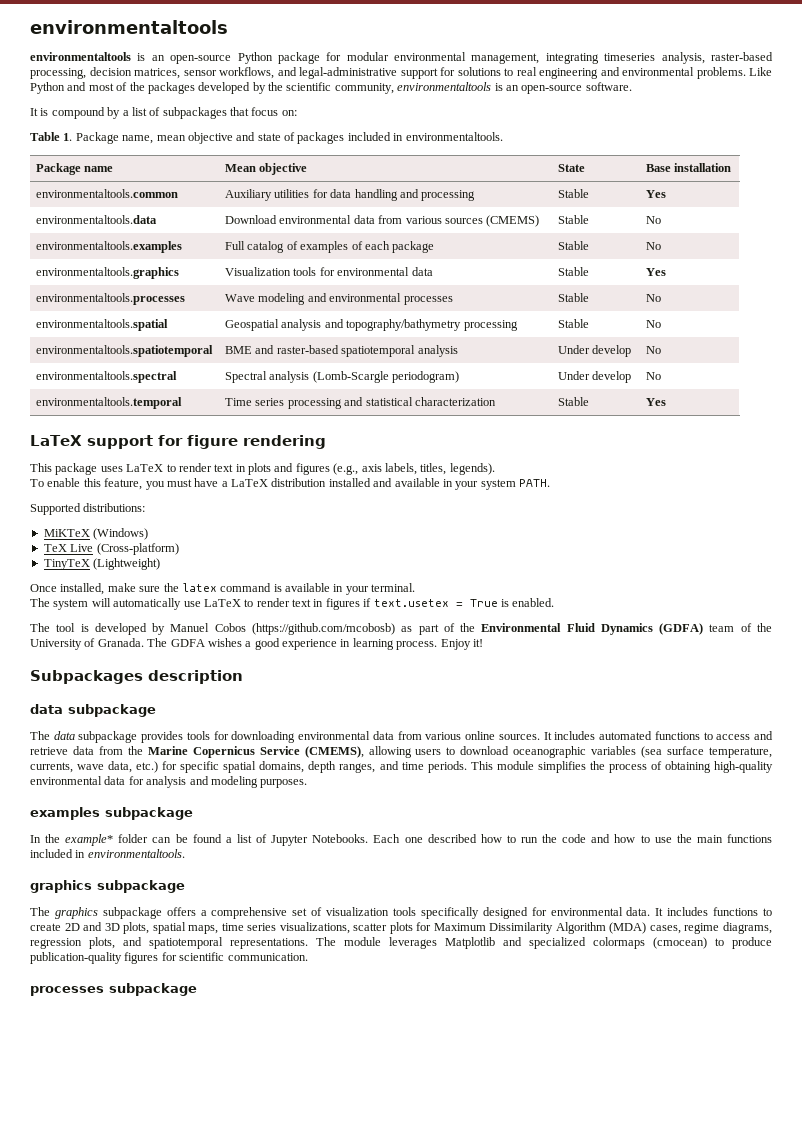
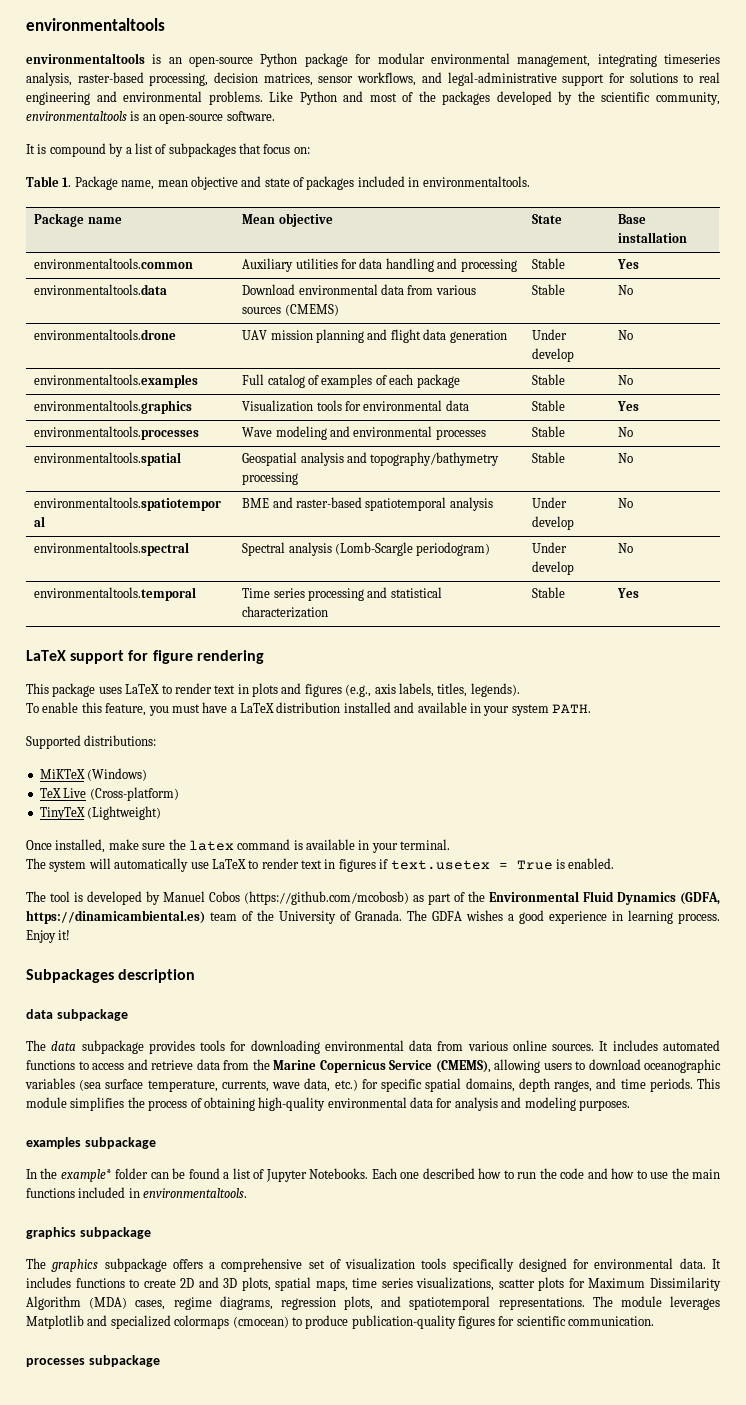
(662, 220) none -> [34,329,177,340] [242,329,507,343] [532,329,568,340] [532,348,575,362] [618,330,634,340] // environmentaltools.drone | UAV mission planning and flight data generation | Under develop | No
[659,623,704,635] (GDFA) -> [680,892,720,905] [26,910,205,924] (GDFA, https://dinamicambiental.es)

